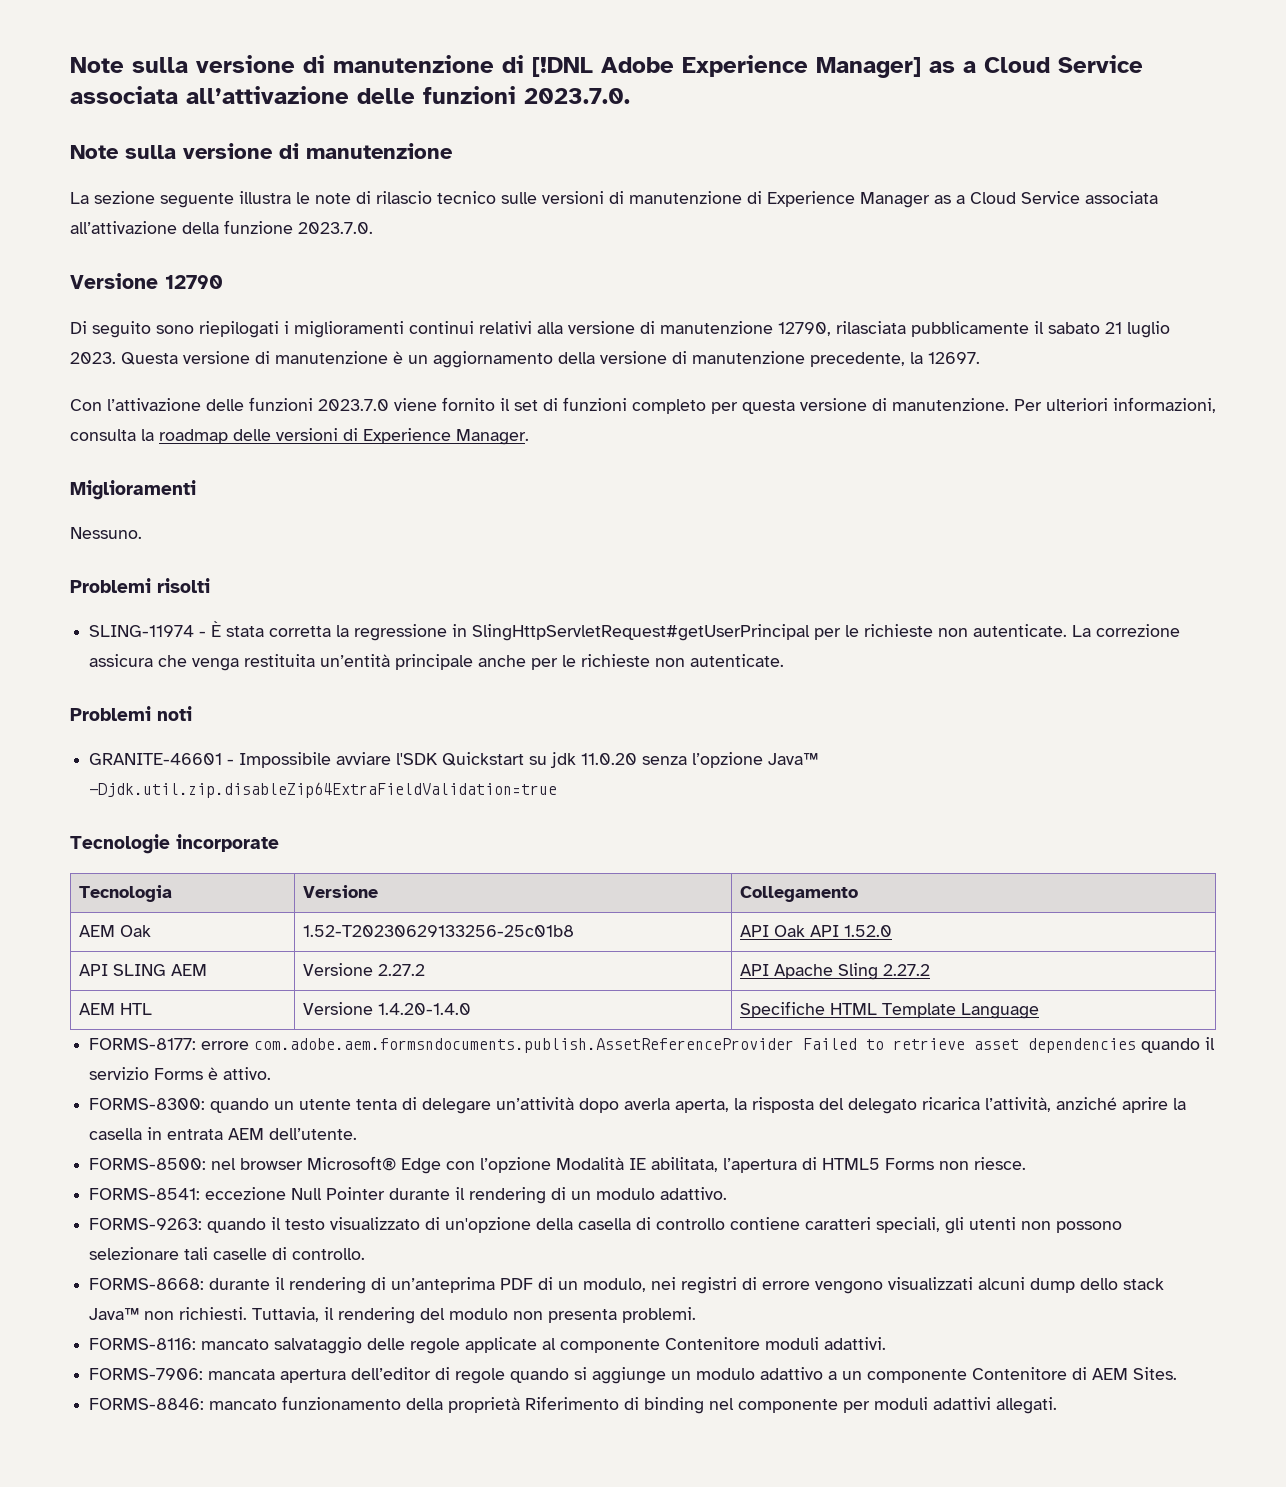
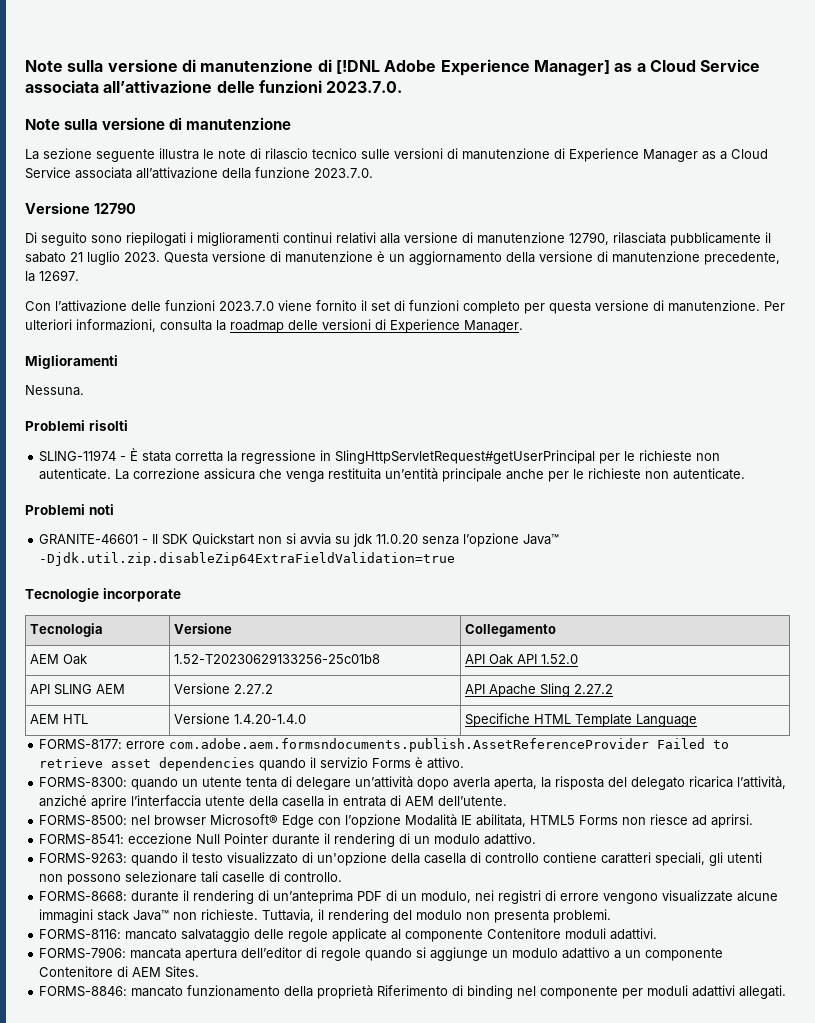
[70,527,142,539] Nessuno. -> [25,385,84,396] Nessuna.
[239,752,525,768] Impossibile avviare l'SDK Quickstart -> [152,533,332,545] Il SDK Quickstart non si avvia
[1173,1098,1187,1110] la -> [131,795,279,807] l’interfaccia utente della
(224, 1134) none -> [390,795,402,806] di
[723,1157,818,1173] l’apertura di -> (527, 820) none
[974,1157,1027,1170] riesce. -> [650,814,754,828] riesce ad aprirsi.
[888,1277,1119,1293] visualizzati alcuni dump dello -> [662,890,779,902] [39,909,94,923] visualizzate alcune immagini
[179,1307,248,1320] richiesti. -> [201,909,259,920] richieste.

